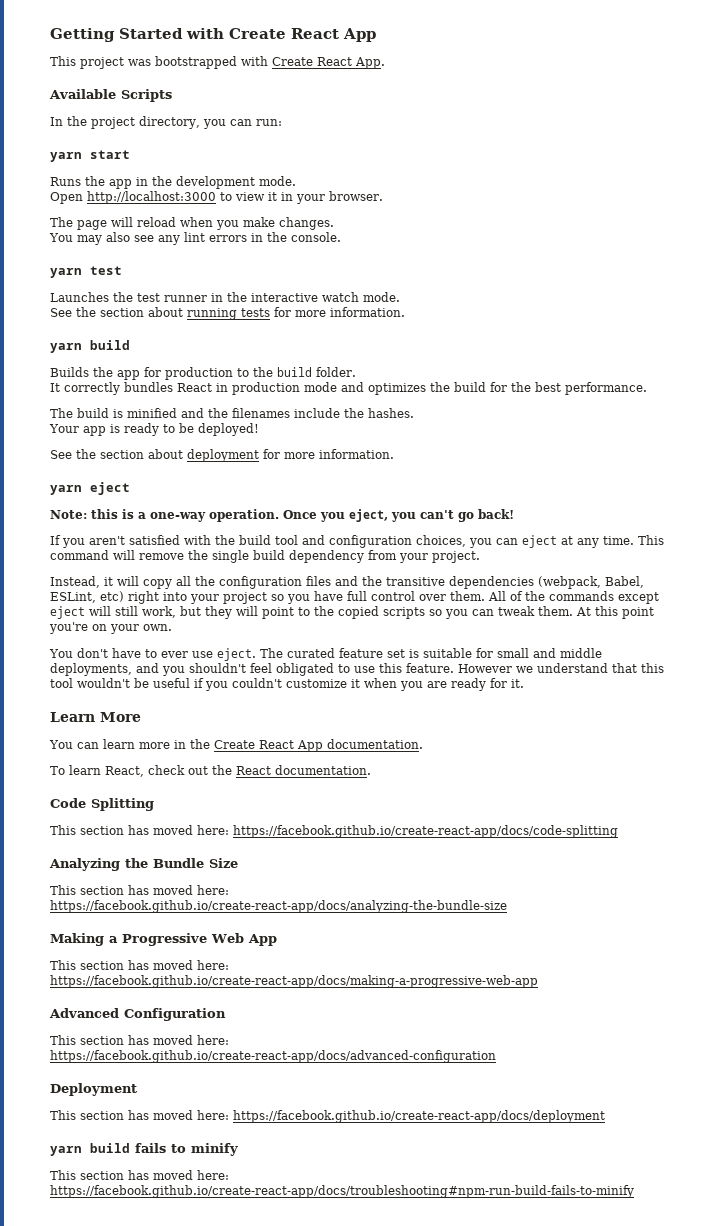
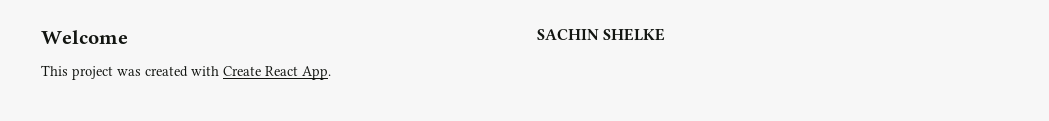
[50,28,376,42] Getting Started with Create React App -> [41,30,128,44] Welcome
[155,56,237,69] bootstrapped -> [145,66,188,77] created
[49,89,172,102] [50,116,282,129] [50,150,130,162] [50,176,296,189] [50,191,383,204] [50,217,334,230] [49,232,341,245] [50,266,122,278] [50,292,400,302] [50,307,405,320] [50,340,130,353] [50,367,356,380] [50,382,647,395] [50,408,414,418] [49,423,259,436] [50,449,394,462] [50,482,130,495] [50,509,514,522] [50,535,664,548] [50,550,480,563] [50,576,644,589] [50,591,659,604] [50,606,654,619] [49,622,172,634] [49,648,602,661] [50,663,664,676] [50,678,524,691] [50,712,141,722] [49,739,423,752] [50,765,371,777] [50,798,154,811] [50,825,618,838] [49,858,238,871] [50,885,229,895] [50,900,507,913] [50,933,277,946] [50,960,229,970] [50,975,538,988] [49,1008,226,1021] [50,1035,229,1045] [50,1050,496,1063] [50,1083,137,1096] [50,1110,605,1123] [50,1143,238,1156] [50,1170,229,1180] [50,1185,634,1198] Available Scripts // In the project directory, you can run: // yarn start // Runs the app in the development mode. // Open http://localhost:3000 to view it in your browser. // The page will reload when you make changes. // You may also see any lint errors in the console. // yarn test // Launches the test runner in the interactive watch mode. // See the section about running tests for more information. // yarn build // Builds the app for production to the build folder. // It correctly bundles React in production mode and optimizes the build for the best performance. // The build is minified and the filenames include the hashes. // Your app is ready to be deployed! // See the section about deployment for more information. // yarn eject // Note: this is a one-way operation. Once you eject, you can't go back! // If you aren't satisfied with the build tool and configuration choices, you can eject at any time. This command will remove the single build dependency from your project. // Instead, it will copy all the configuration files and the transitive dependencies (webpack, Babel, ESLint, etc) right into your project so you have full control over them. All of the commands except eject will still work, but they will point to the copied scripts so you can tweak them. At this point you're on your own. // You don't have to ever use eject. The curated feature set is suitable for small and middle deployments, and you shouldn't feel obligated to use this feature. However we understand that this tool wouldn't be useful if you couldn't customize it when you are ready for it. // Learn More // You can learn more in the Create React App documentation. // To learn React, check out the React documentation. // Code Splitting // This section has moved here: https://facebook.github.io/create-react-app/docs/code-splitting // Analyzing the Bundle Size // This section has moved here: https://facebook.github.io/create-react-app/docs/analyzing-the-bundle-size // Making a Progressive Web App // This section has moved here: https://facebook.github.io/create-react-app/docs/making-a-progressive-web-app // Advanced Configuration // This section has moved here: https://facebook.github.io/create-react-app/docs/advanced-configuration // Deployment // This section has moved here: https://facebook.github.io/create-react-app/docs/deployment // yarn build fails to minify // This section has moved here: https://facebook.github.io/create-react-app/docs/troubleshooting#npm-run-build-fails-to-minify -> [537,28,666,41] SACHIN SHELKE

